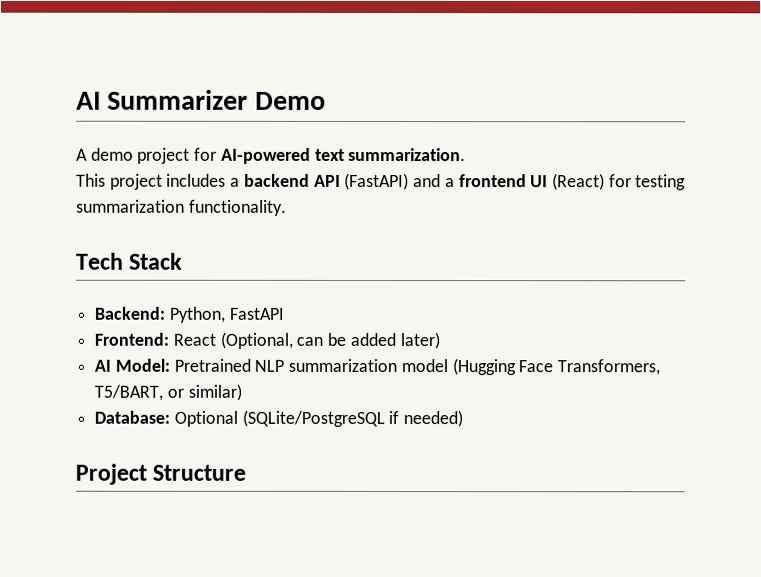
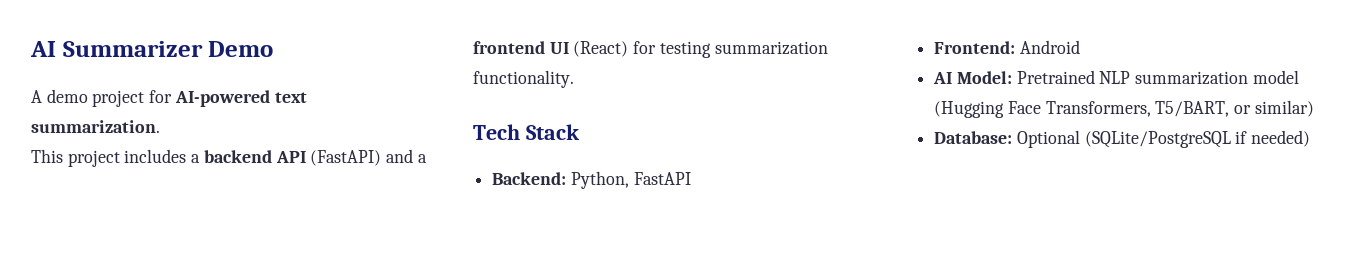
[172,331,440,350] React (Optional, can be added later) -> [1019,40,1080,54] Android
[75,463,247,485] // Project Structure -> (1311, 138) none

